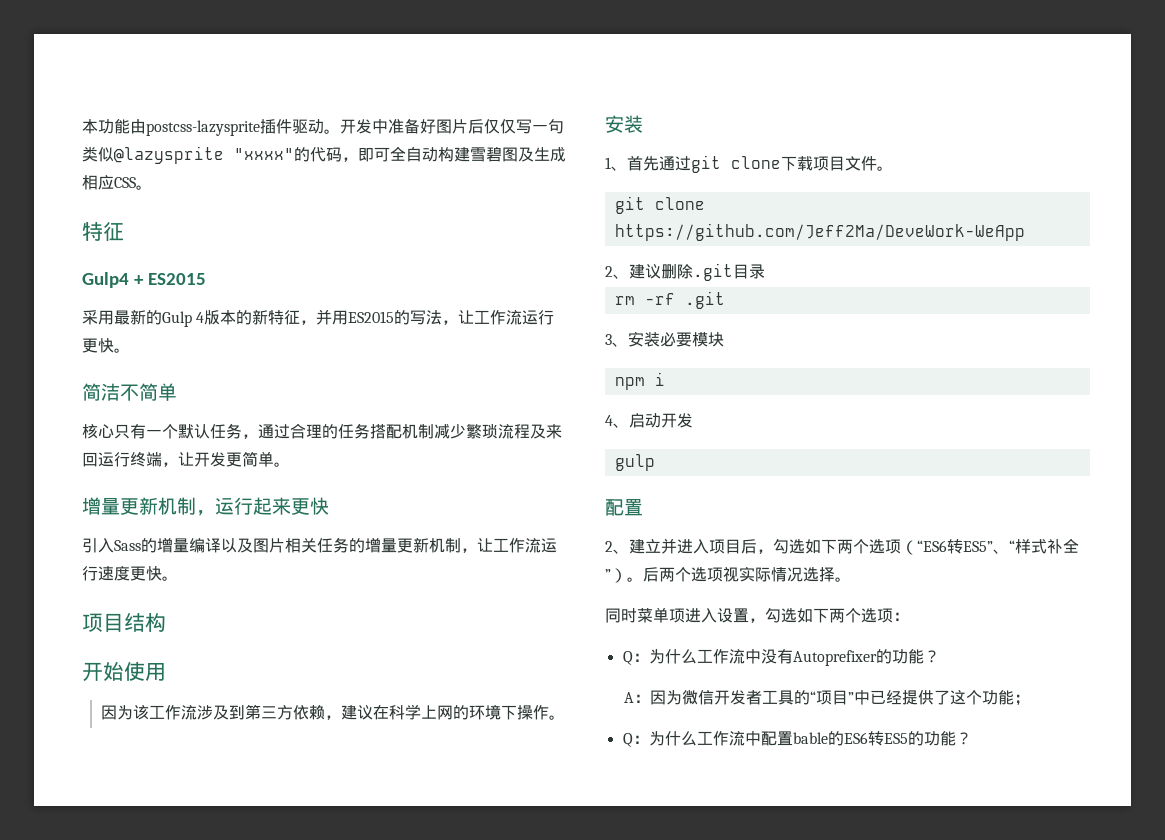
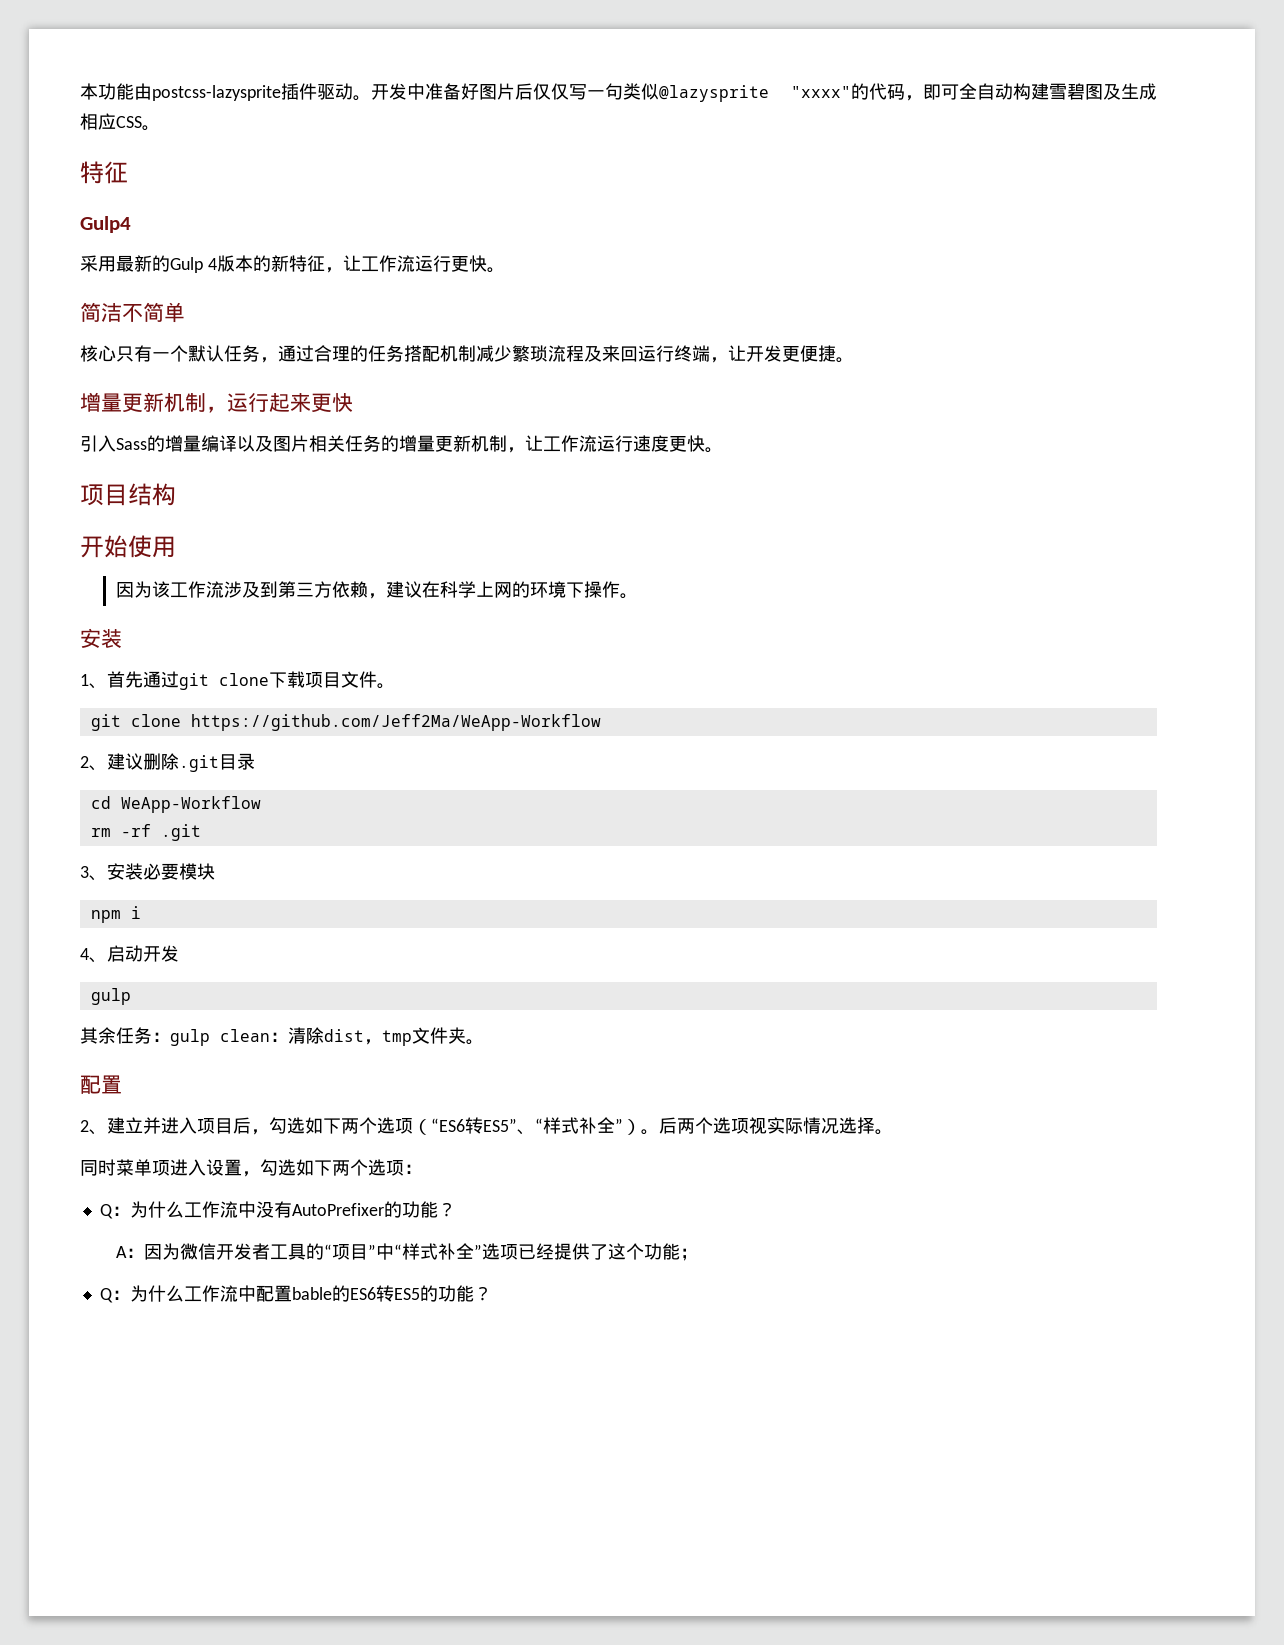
[133,273,206,285] + ES2015 -> (131, 224) none
[316,309,459,325] 并用ES2015的写法， -> (343, 270) none
[242,451,274,467] 简单 -> [800,345,836,362] 便捷
[614,223,1025,241] https://github.com/Jeff2Ma/DeveWork-WeApp -> [190,714,601,731] https://github.com/Jeff2Ma/WeApp-Workflow
(765, 271) none -> [90,796,261,813] // cd WeApp-Workflow
(655, 462) none -> [80,1027,484,1046] // 其余任务：gulp clean：清除dist，tmp文件夹。
[792,650,877,666] Autoprefixer -> [291,1203,384,1216] AutoPrefixer
(870, 697) none -> [393,1243,518,1260] “样式补全”选项

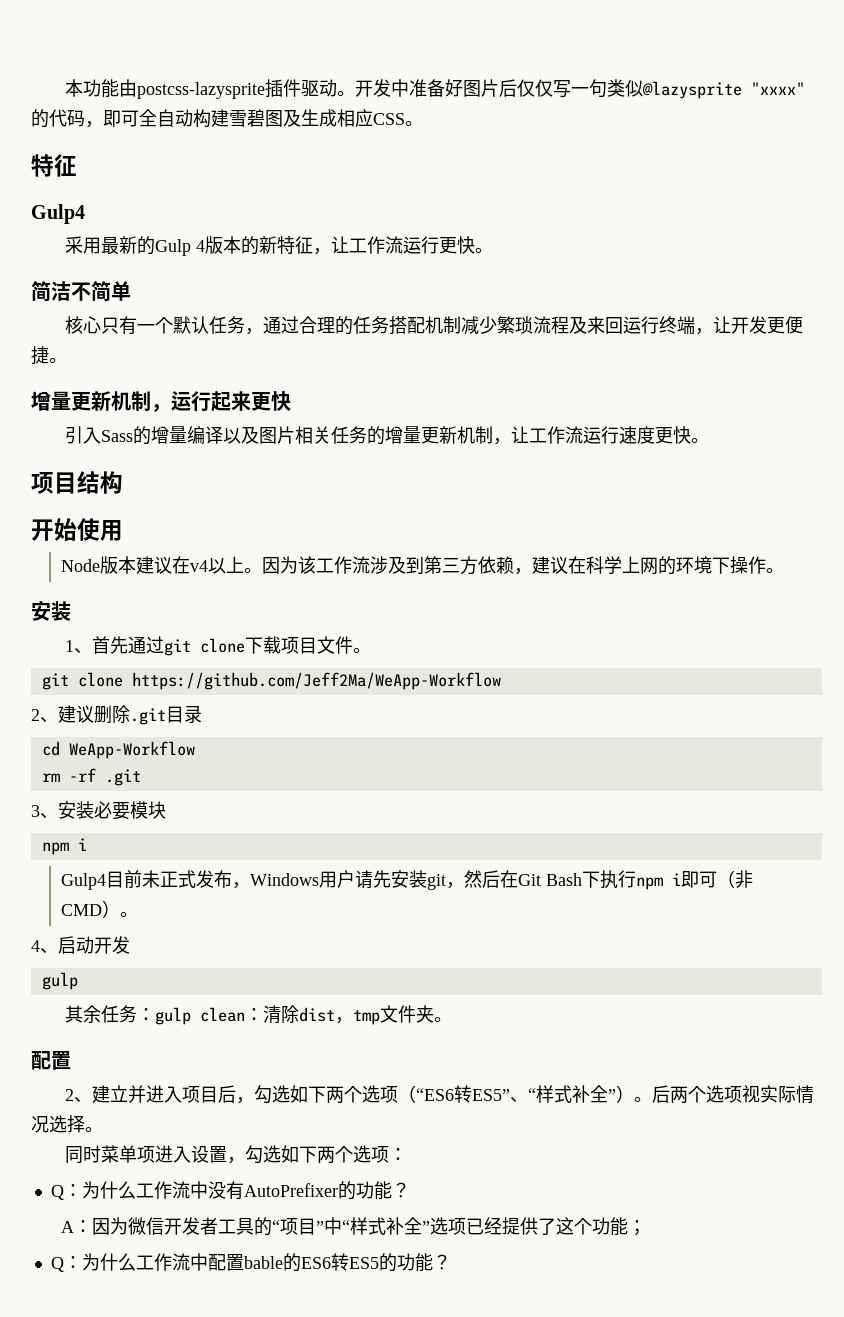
(176, 547) none -> [61,556,263,574] Node版本建议在v4以上。
(141, 912) none -> [61,870,754,890] [61,900,139,918] // Gulp4目前未正式发布，Windows用户请先安装git，然后在Git Bash下执行npm i即可（非CMD）。

